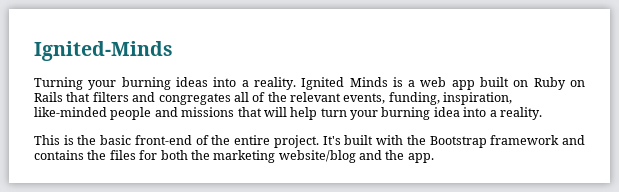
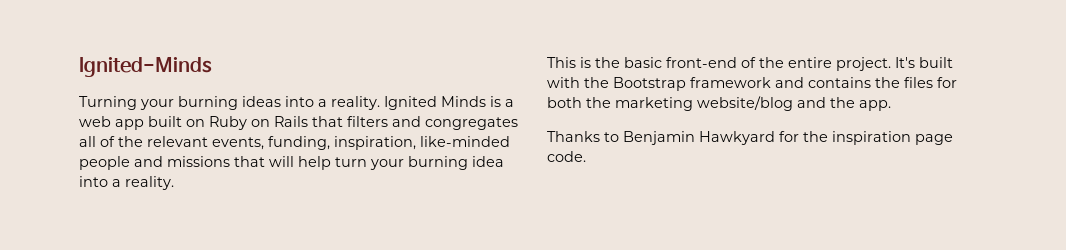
(434, 158) none -> [547,131,953,145] [547,151,586,162] // Thanks to Benjamin Hawkyard for the inspiration page code.

